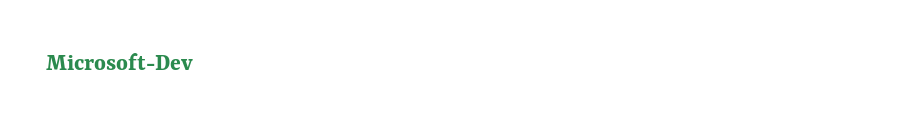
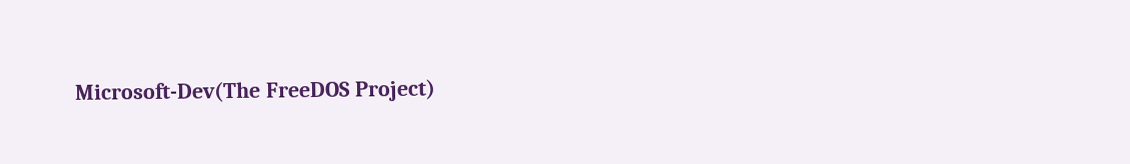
[46,53,193,70] Microsoft-Dev -> [74,78,436,104] Microsoft-Dev(The FreeDOS Project)

